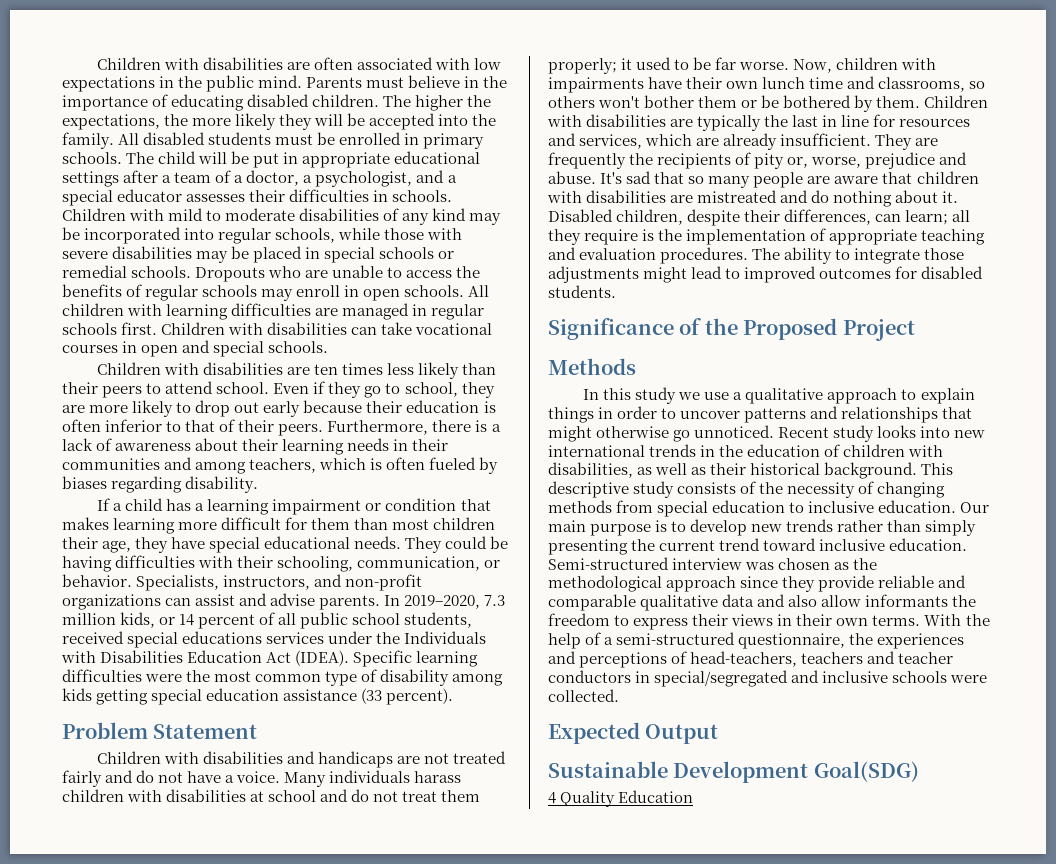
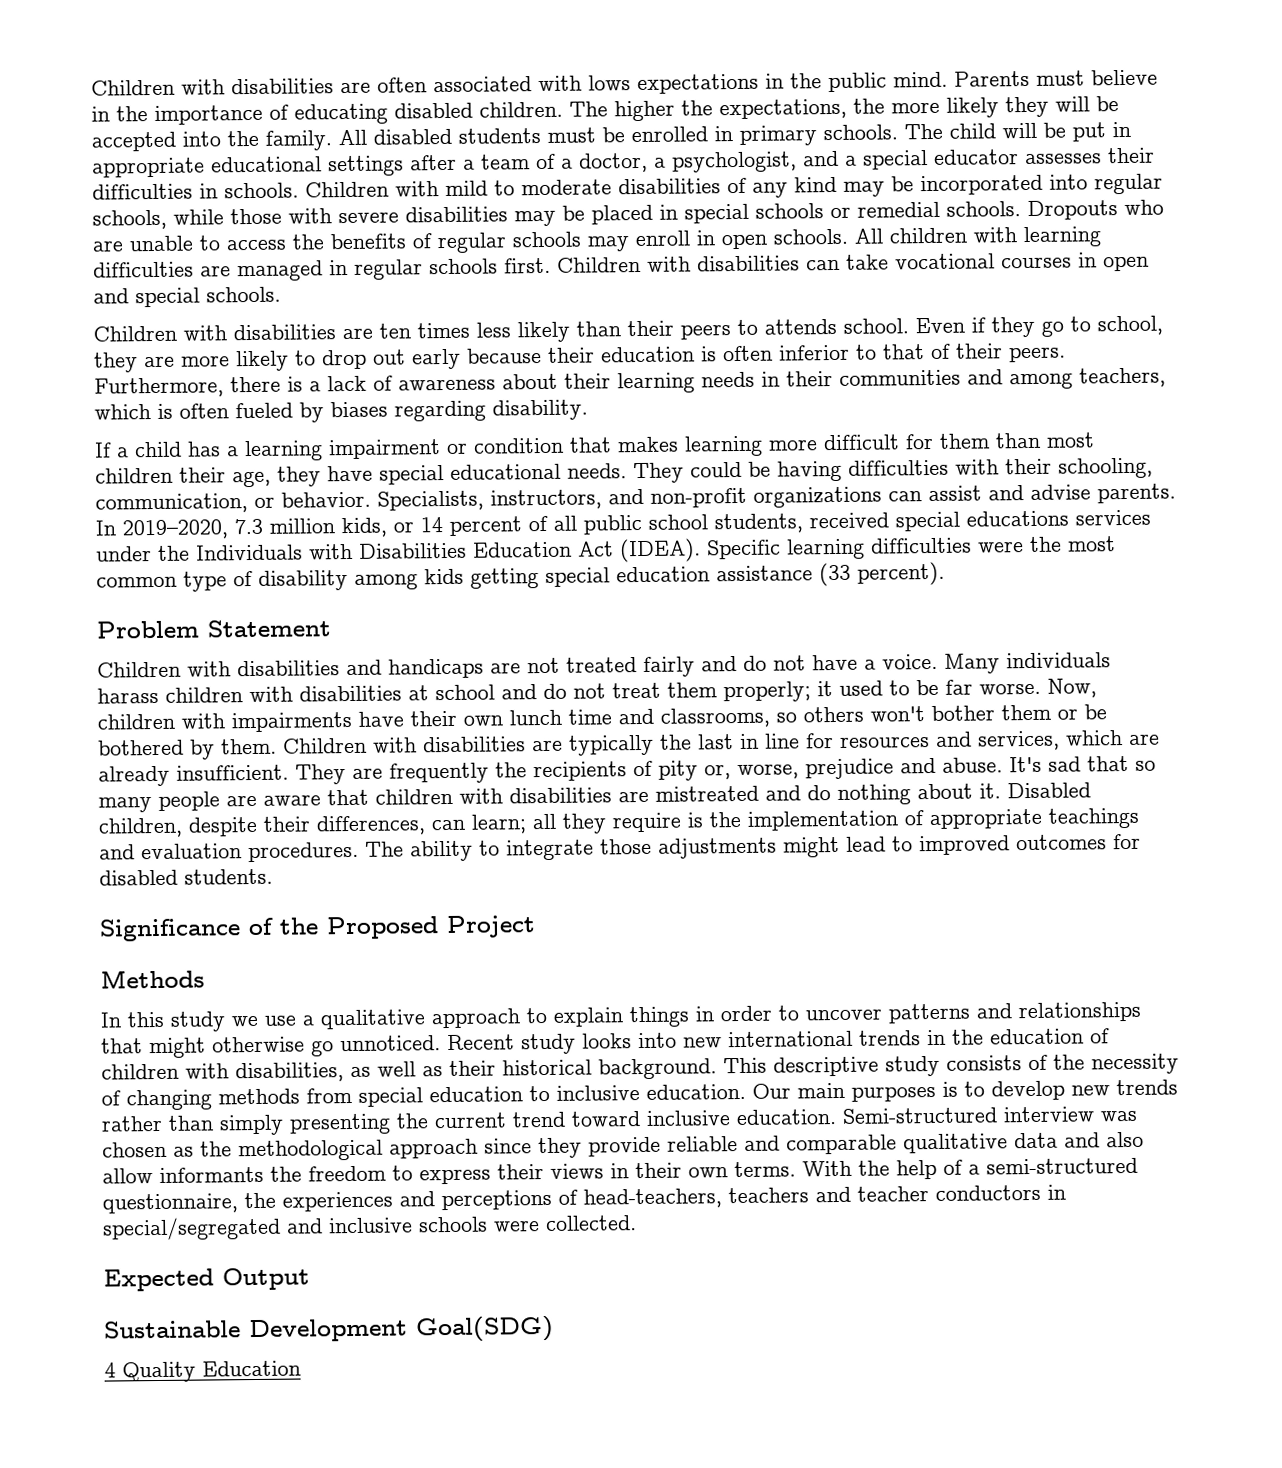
[474,58,502,70] low -> [588,75,631,91] lows
[165,381,214,394] attend -> [764,318,837,335] attends
[921,229,986,245] teaching -> [1048,807,1139,829] teachings
[590,524,652,536] purpose -> [851,1085,936,1102] purposes

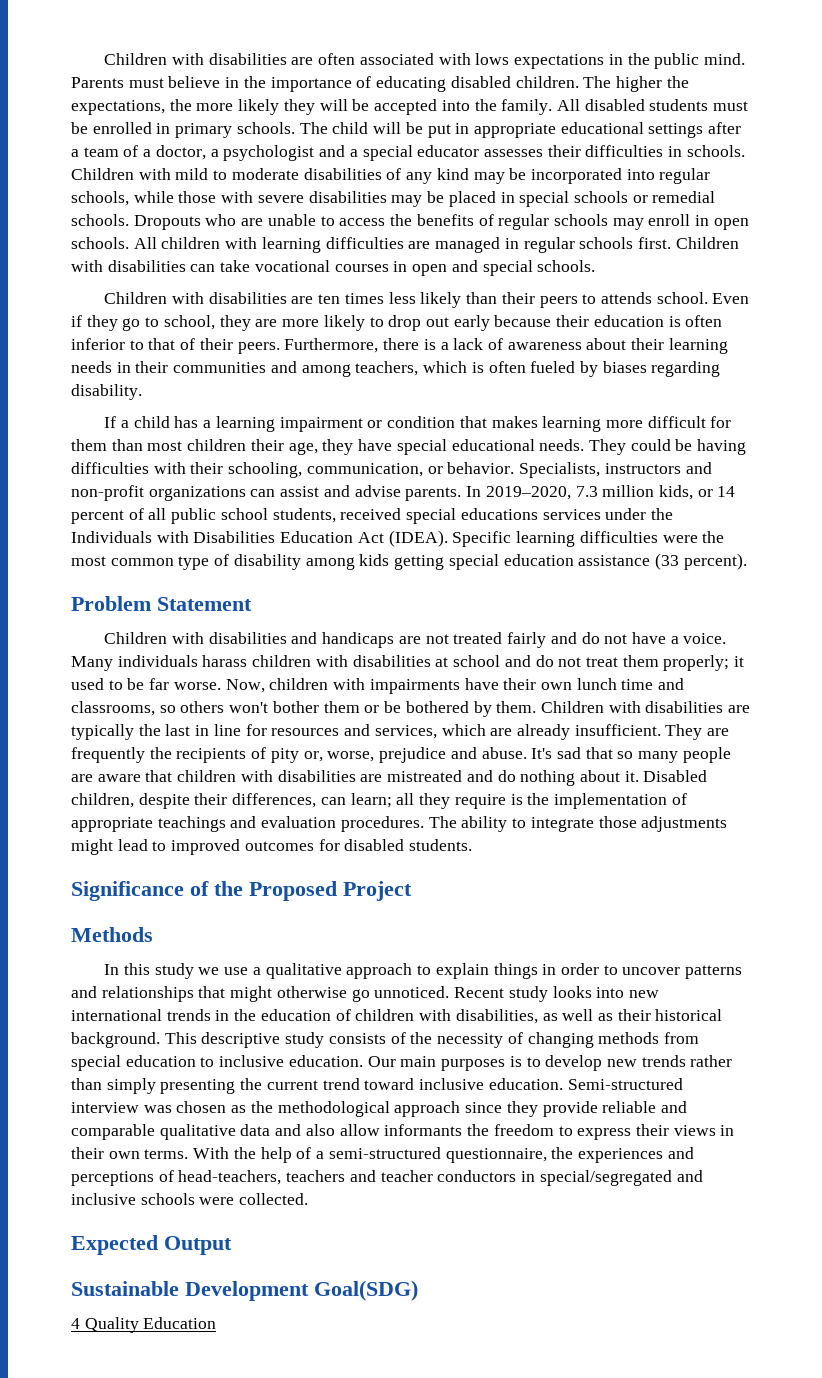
[672,151,797,173] psychologist, -> [223,145,315,161] psychologist
[490,489,602,510] instructors, -> [604,463,681,474] instructors

